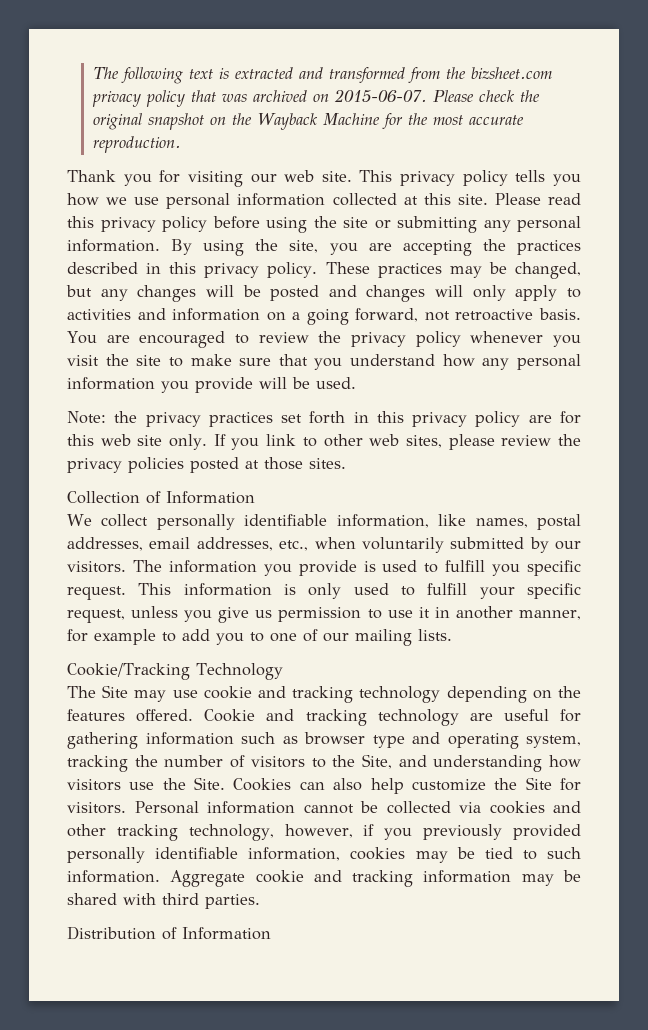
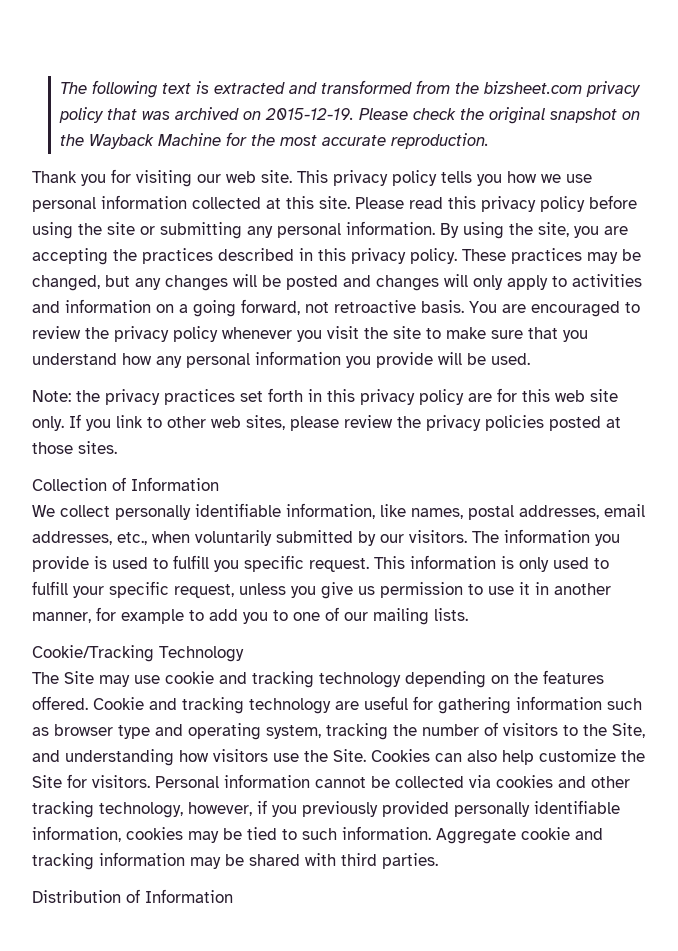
[333,89,427,103] 2015-06-07. -> [265,108,355,120] 2015-12-19.

